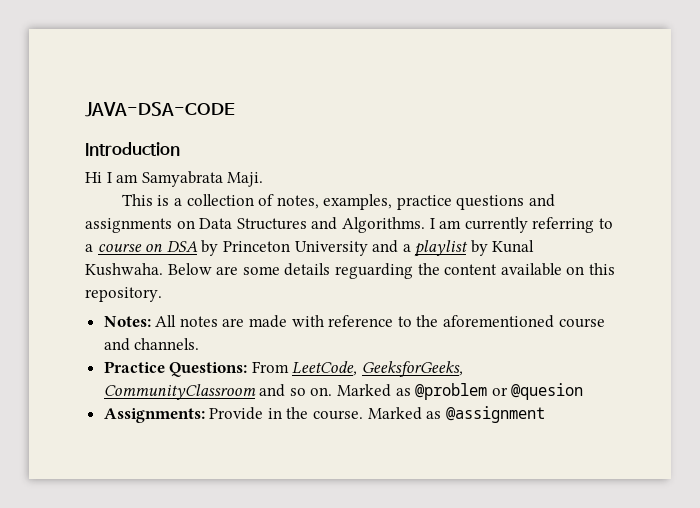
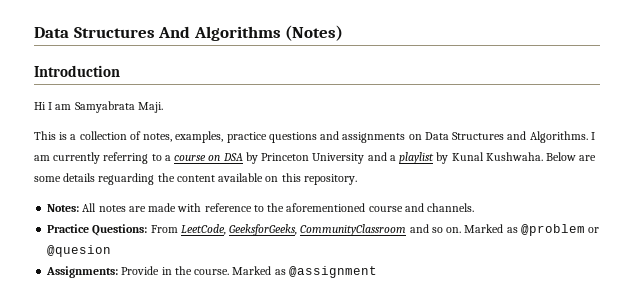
[85,102,235,117] JAVA-DSA-CODE -> [34,25,344,41] Data Structures And Algorithms (Notes)

